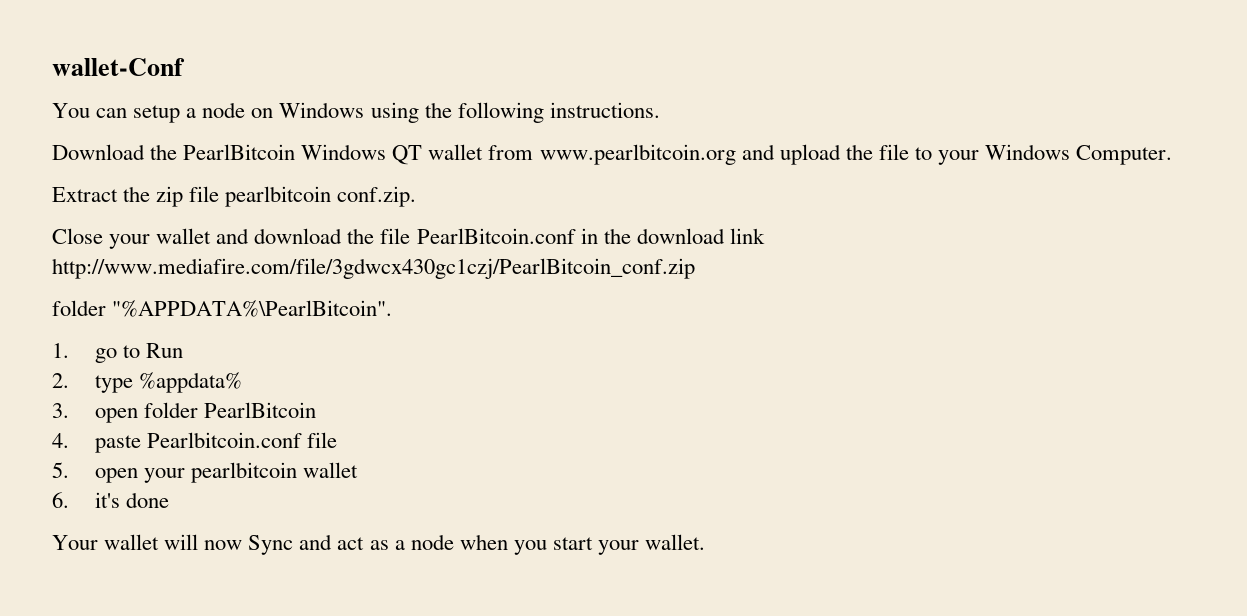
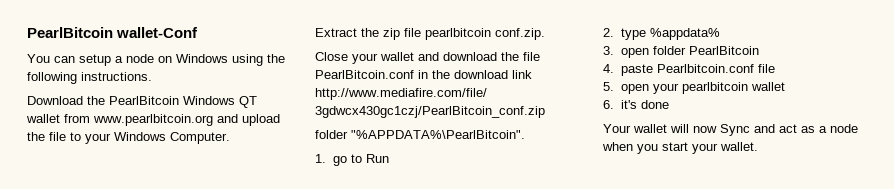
(52, 67) none -> [27,27,113,38] PearlBitcoin

